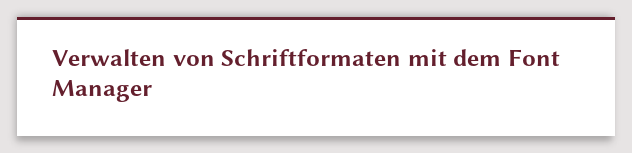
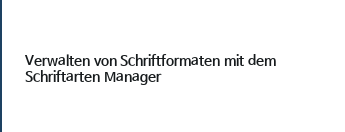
[508,49,561,66] Font -> [25,70,100,82] Schriftarten

